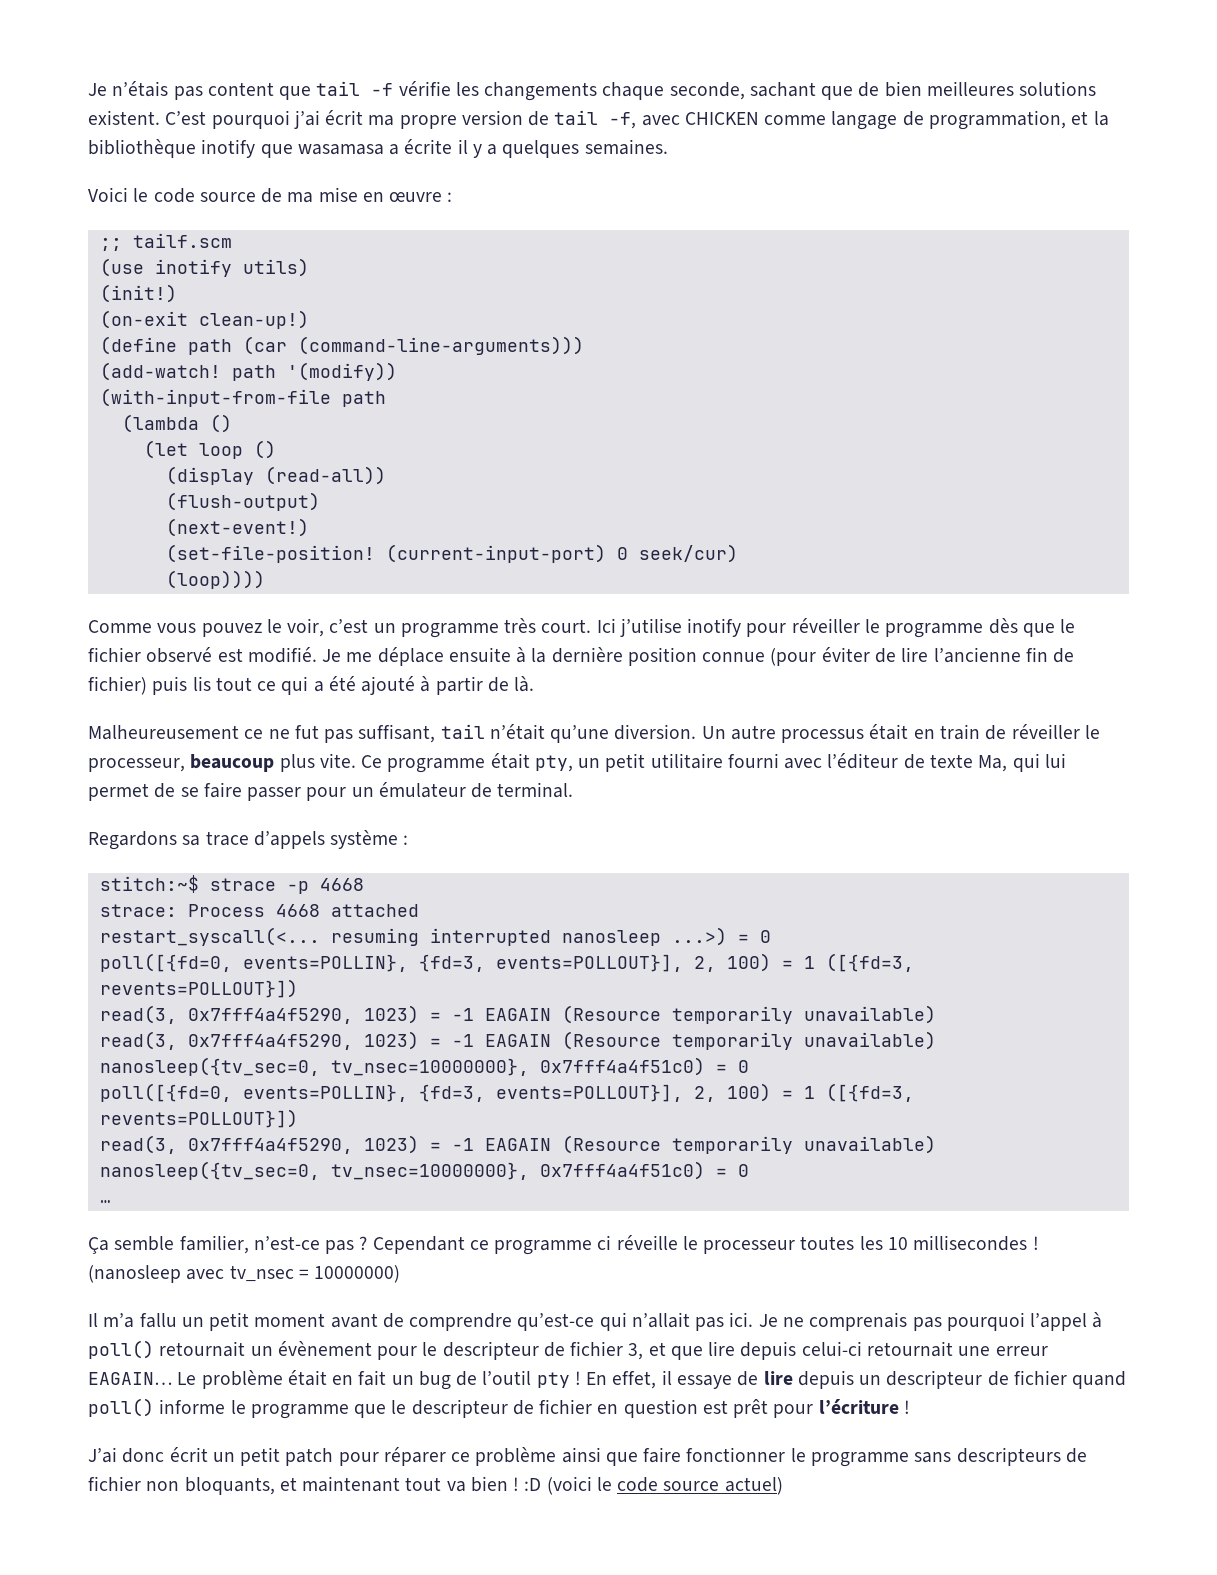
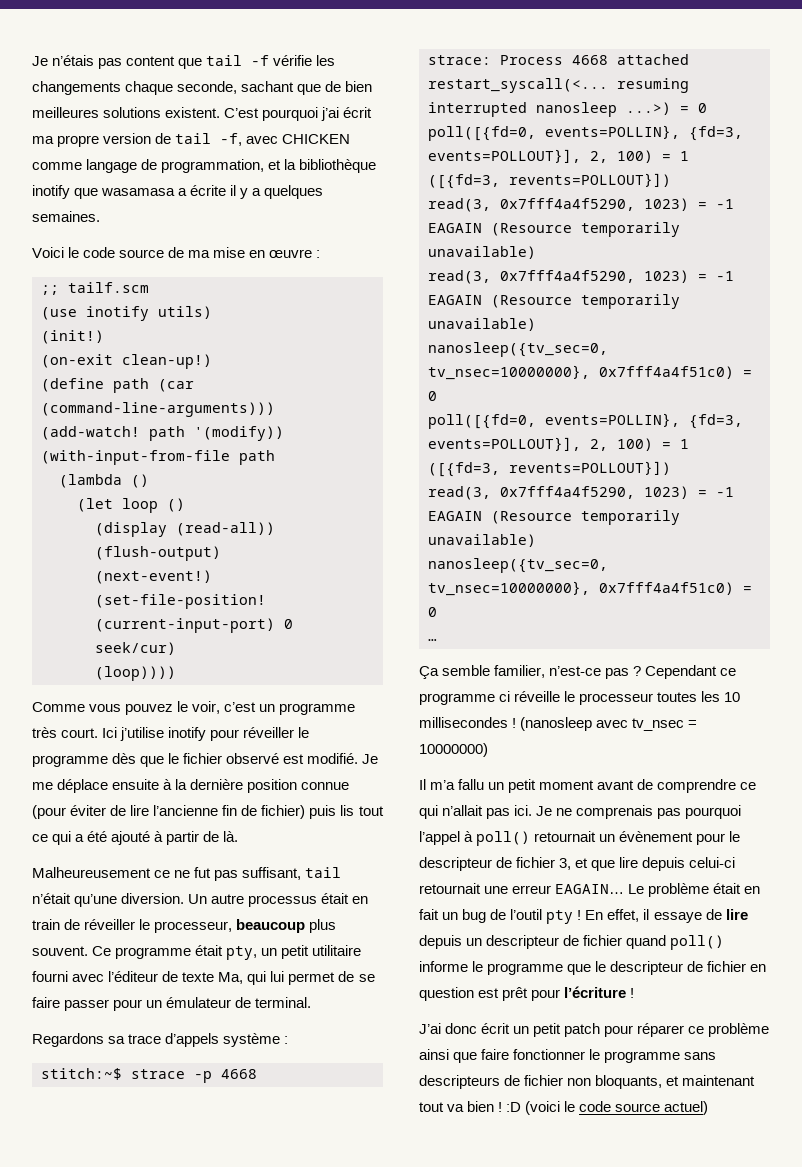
[319,753,356,768] vite. -> [32,946,88,956] souvent.
[517,1313,595,1331] qu’est-ce -> [740,782,757,790] ce

